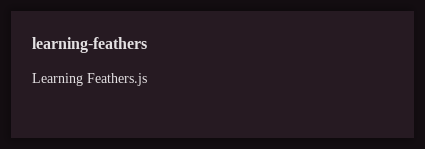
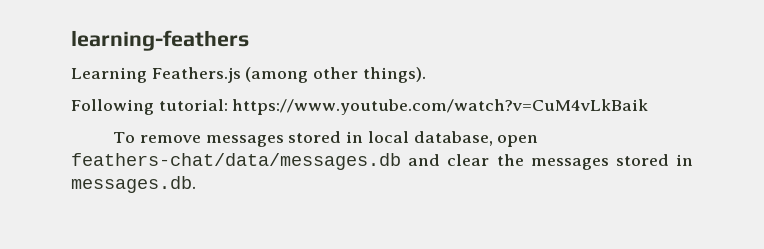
(147, 79) none -> [245,67,426,83] [71,99,649,115] [113,131,539,147] [71,153,693,170] [71,176,196,193] (among other things). // Following tutorial: https://www.youtube.com/watch?v=CuM4vLkBaik // To remove messages stored in local database, open feathers-chat/data/messages.db and clear the messages stored in messages.db.

